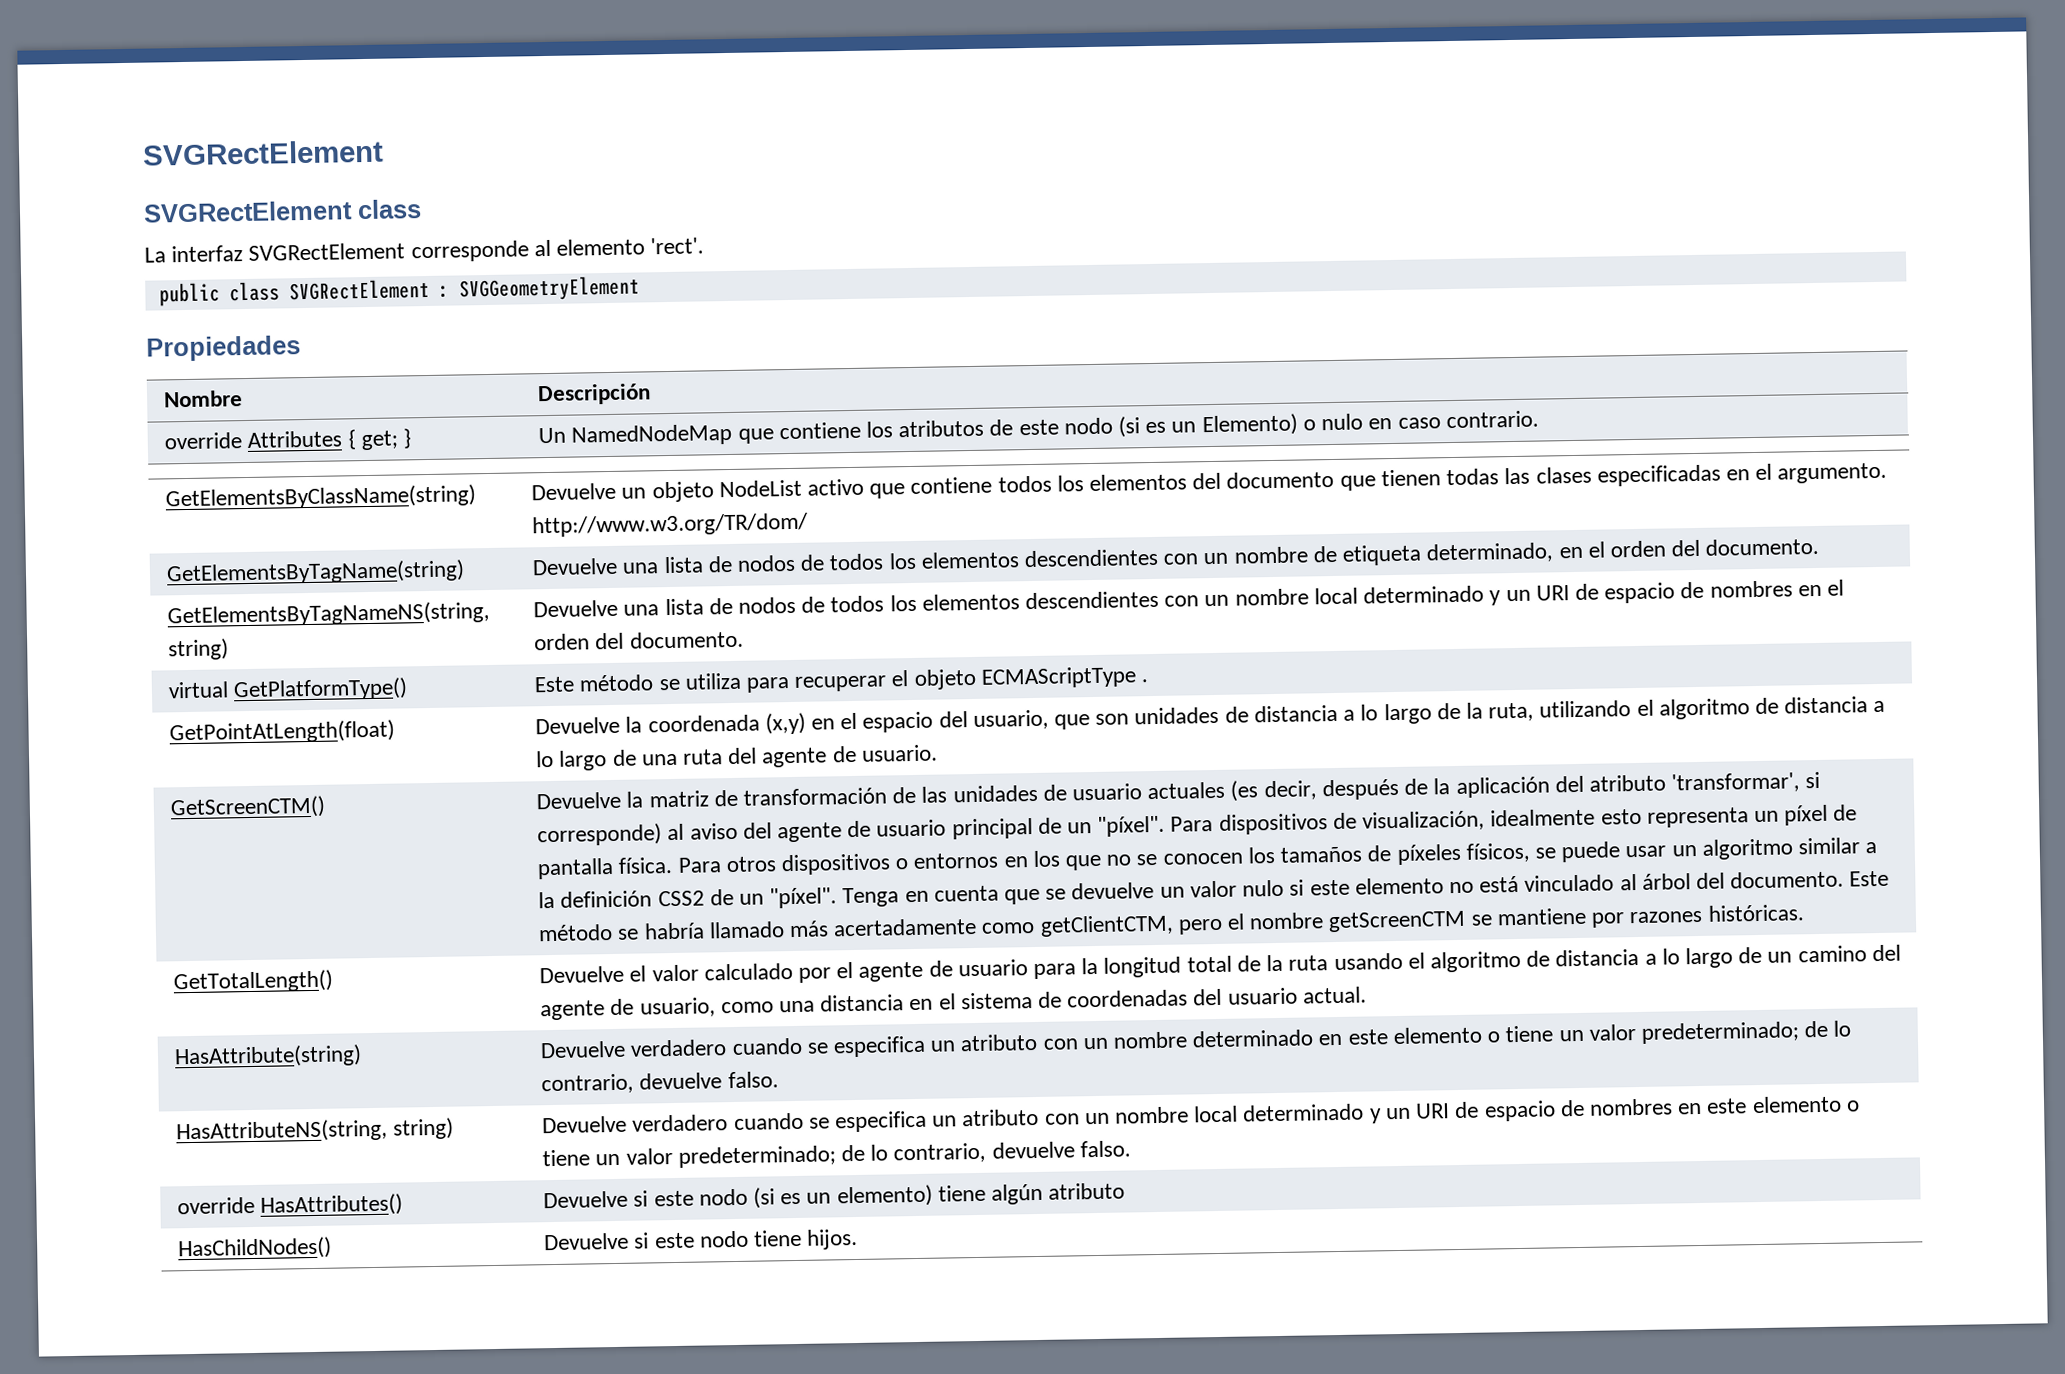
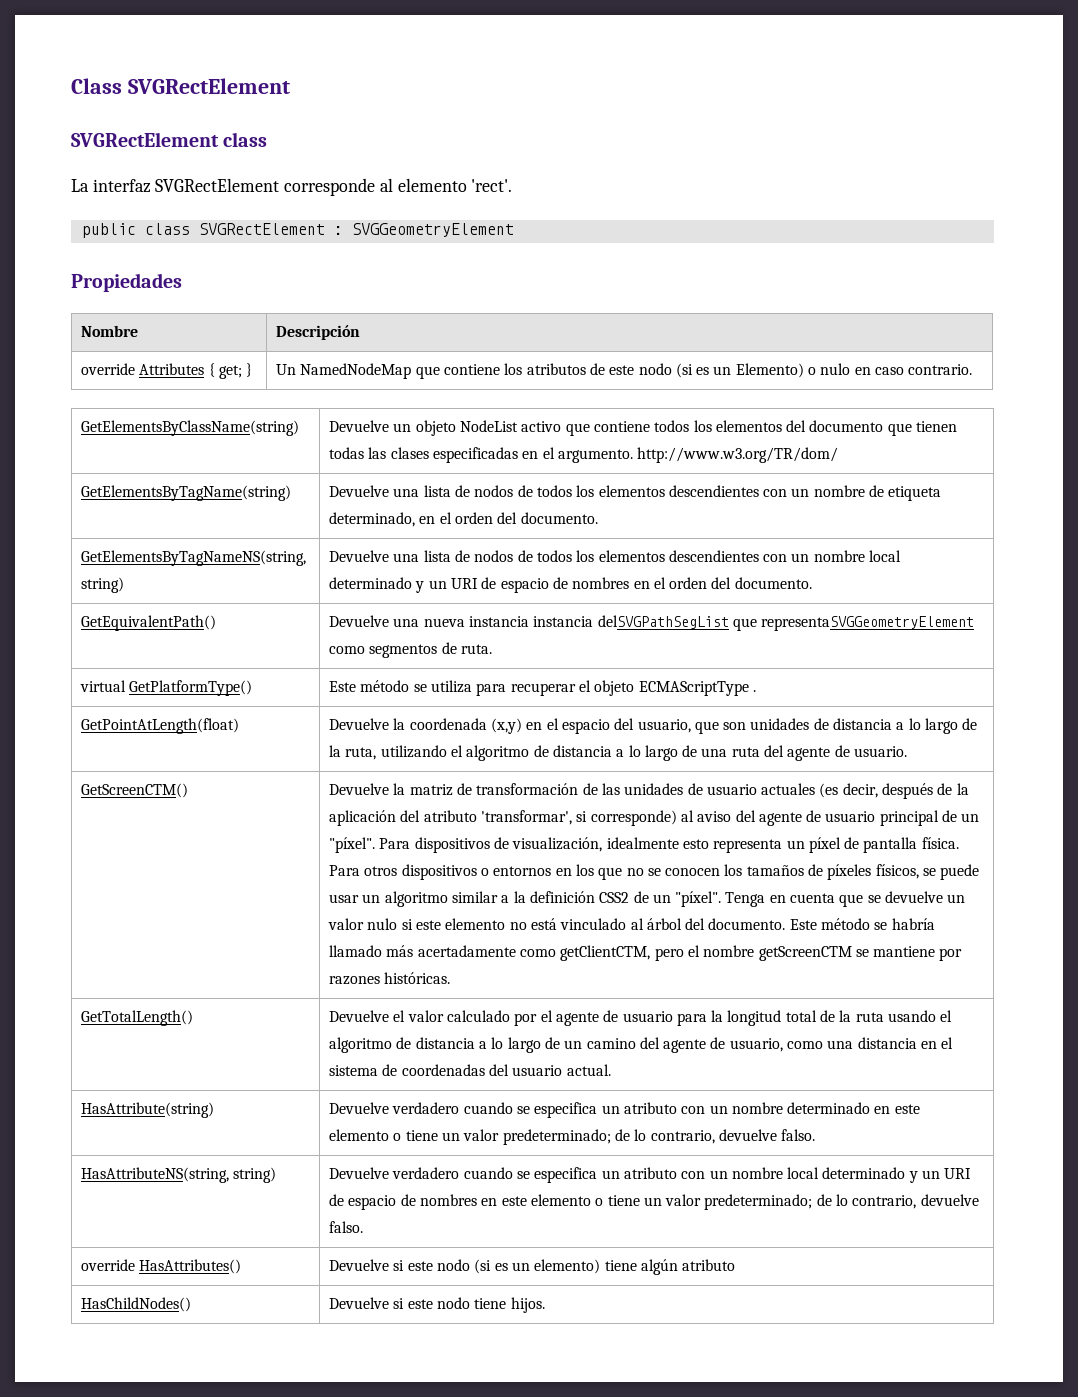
(142, 152) none -> [71,78,122,94] Class
(744, 639) none -> [80,615,216,631] [328,615,975,631] [328,642,492,658] // GetEquivalentPath() | Devuelve una nueva instancia instancia delSVGPathSegList que representaSVGGeometryElement como segmentos de ruta.

